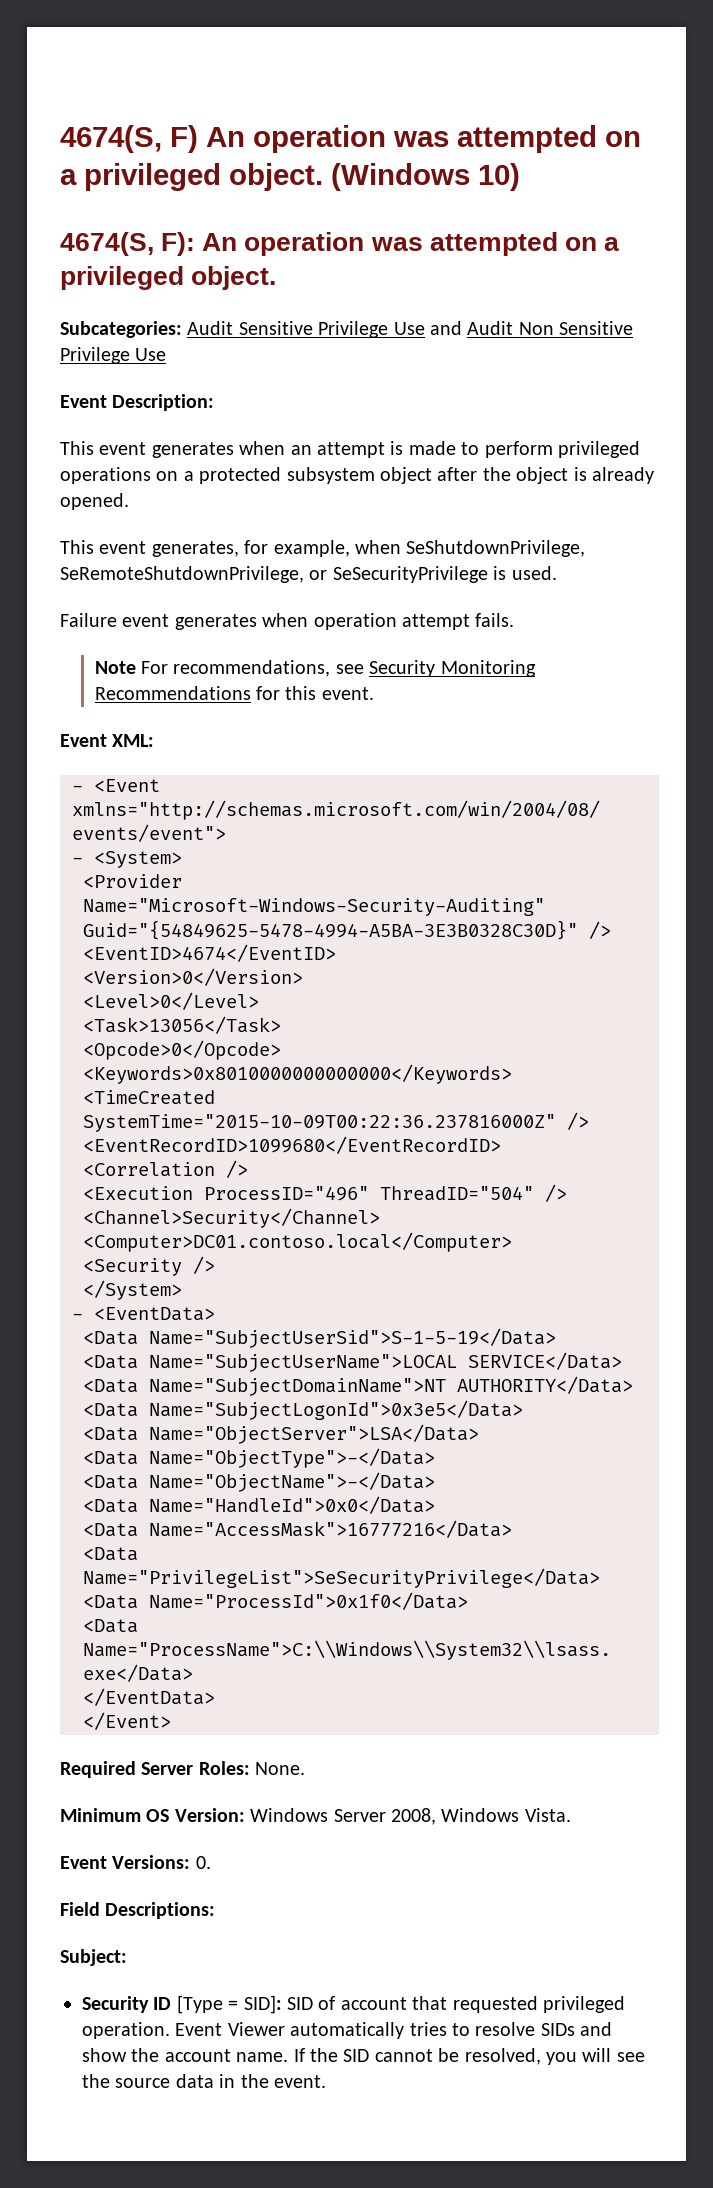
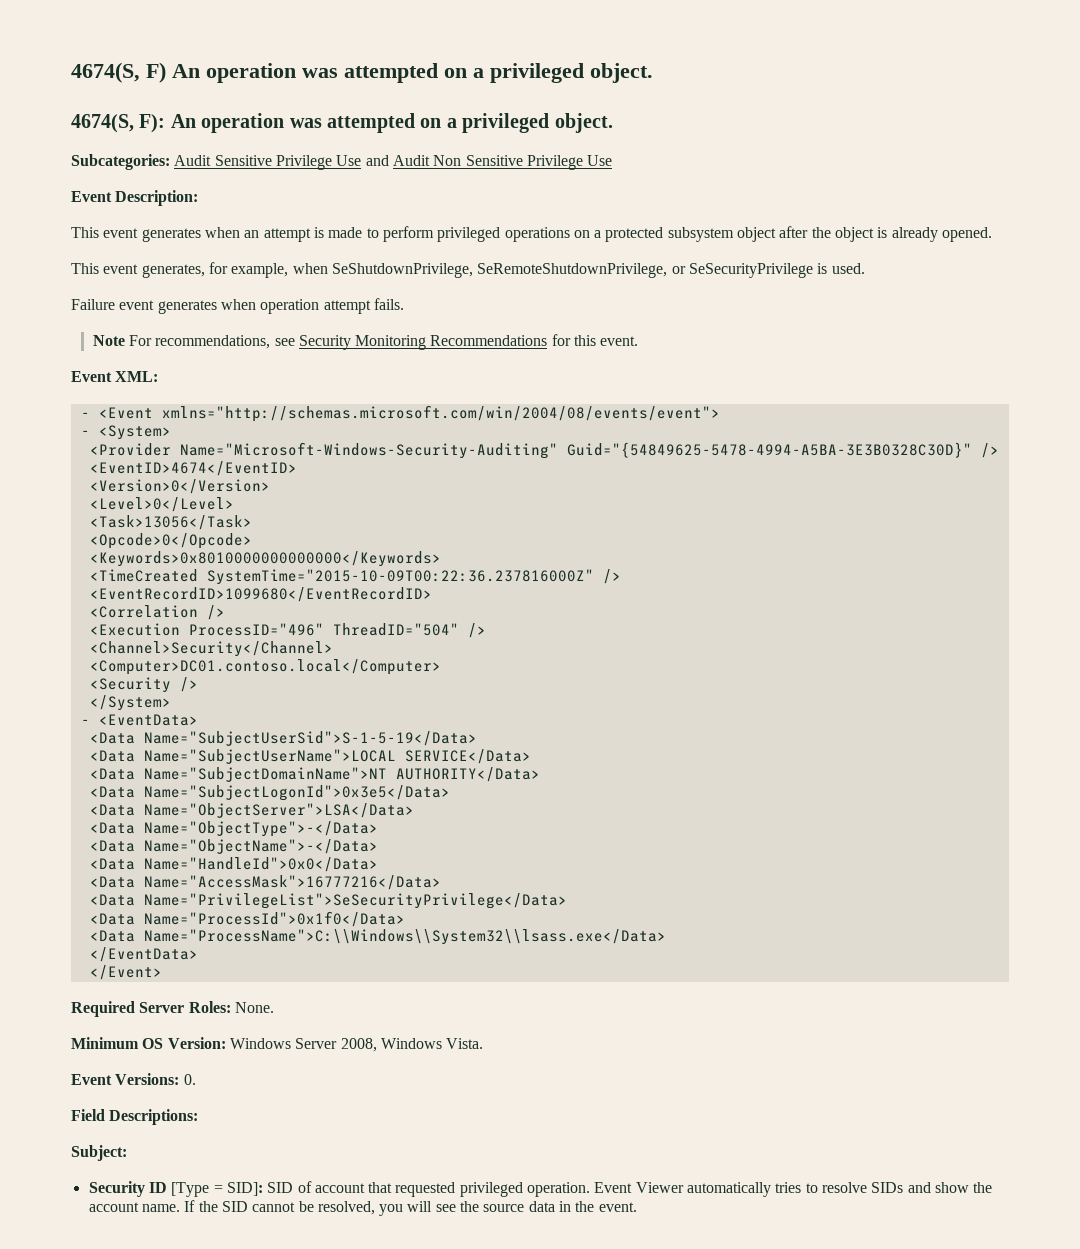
[331,163,520,191] (Windows 10) -> (653, 73) none

